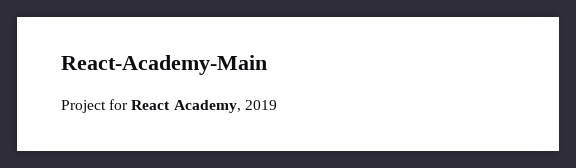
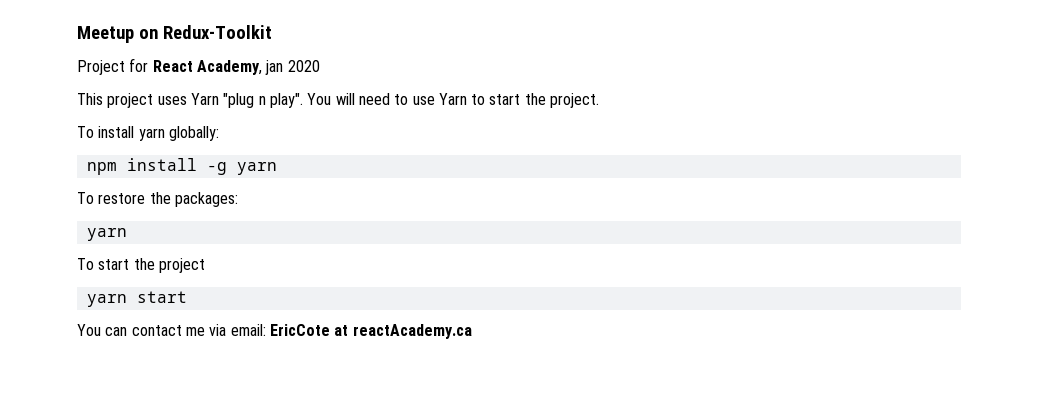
[61,55,267,75] React-Academy-Main -> [77,25,272,43] Meetup on Redux-Toolkit
[244,100,277,110] 2019 -> [265,60,320,75] [77,93,600,108] [77,126,219,141] [86,158,277,175] [77,192,238,207] [86,228,127,241] [77,258,205,273] [86,291,187,307] [77,324,472,339] jan 2020 // This project uses Yarn "plug n play". You will need to use Yarn to start the project. // To install yarn globally: // npm install -g yarn // To restore the packages: // yarn // To start the project // yarn start // You can contact me via email: EricCote at reactAcademy.ca

